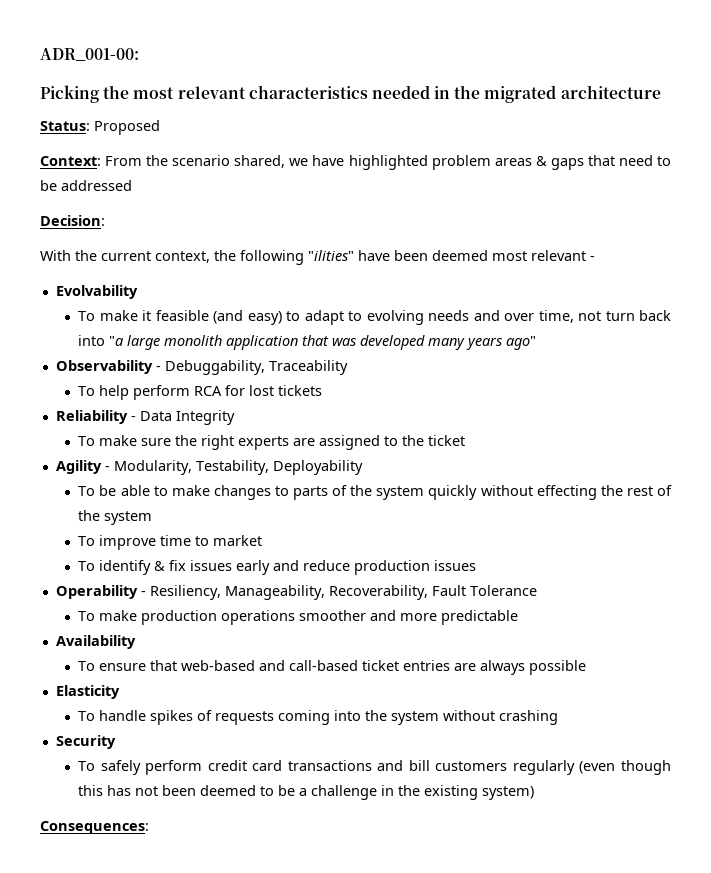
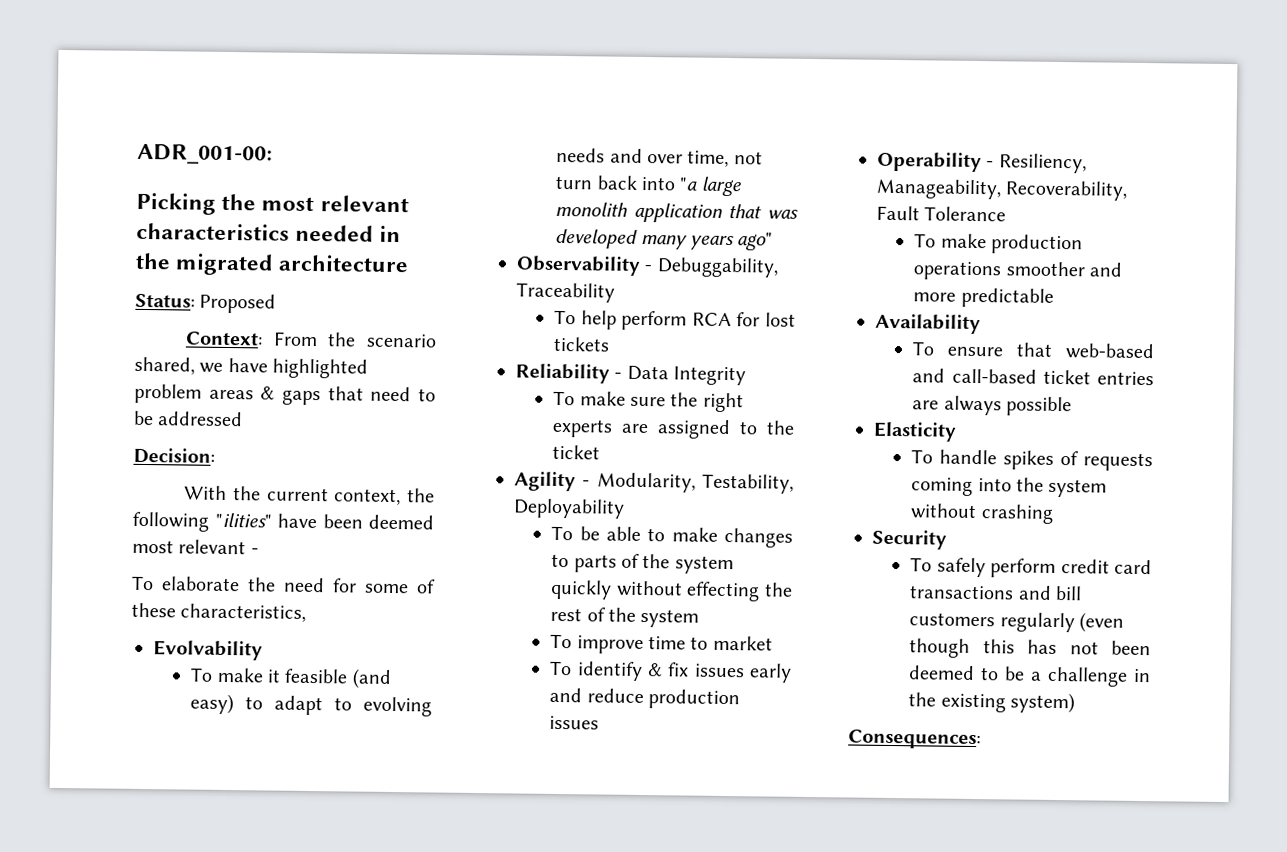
(595, 258) none -> [131,575,436,594] [131,602,307,622] // To elaborate the need for some of these characteristics,

